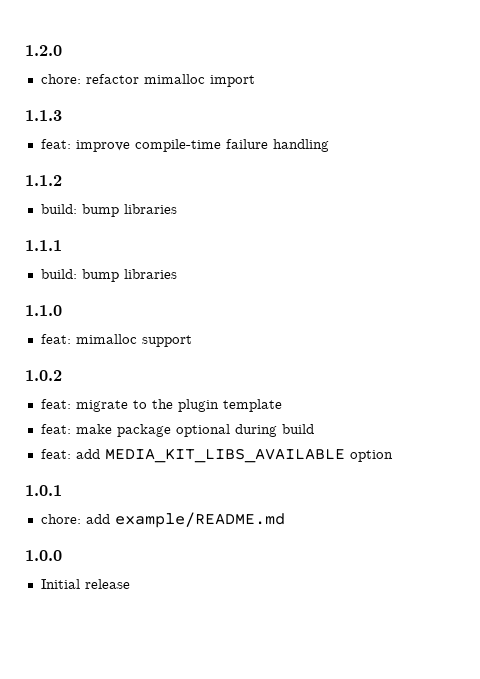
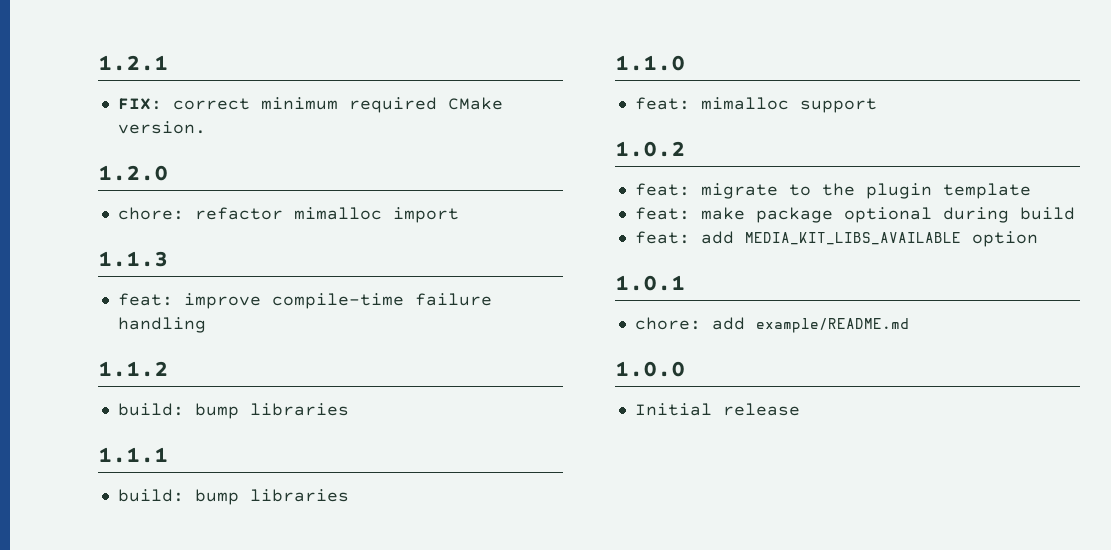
(25, 50) none -> [98,55,168,71] [117,97,503,113] [117,121,206,134] 1.2.1 // FIX: correct minimum required CMake version. //

